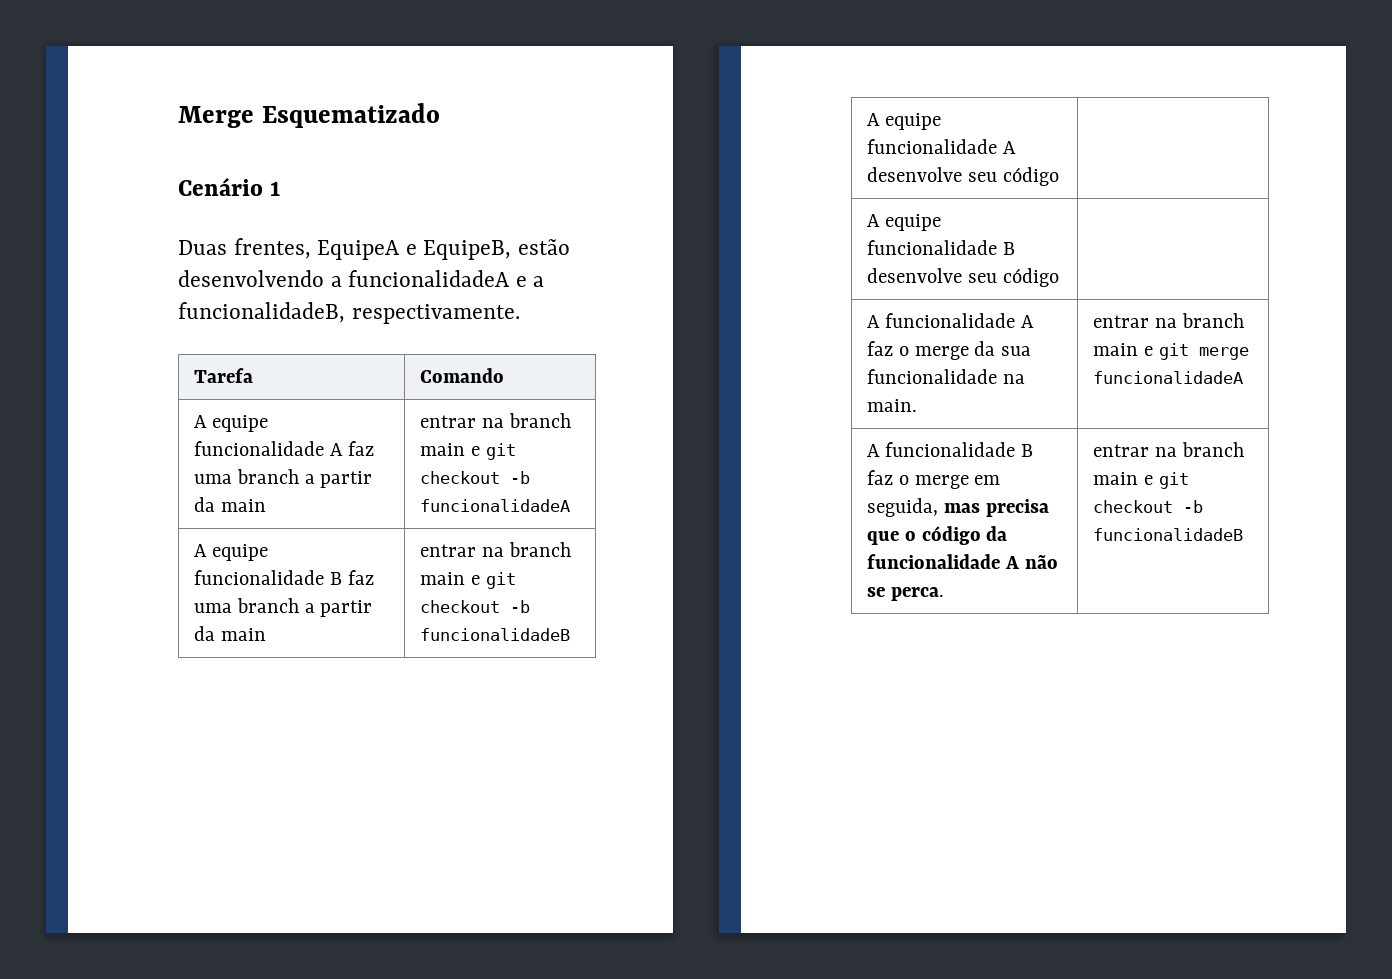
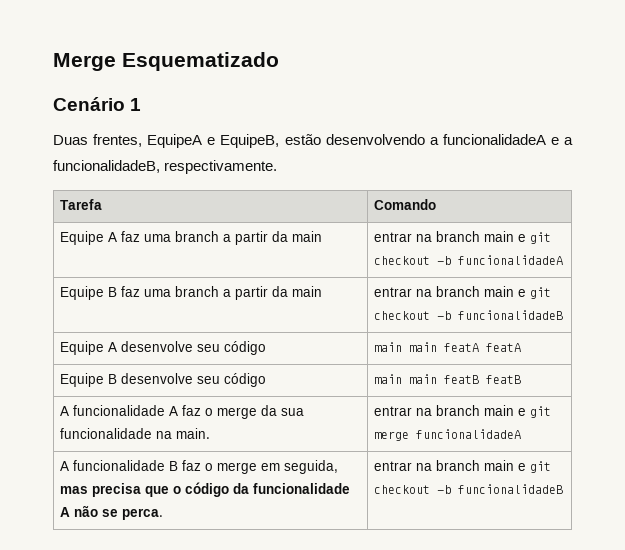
[193,415,268,432] [193,441,324,456] A equipe funcionalidade -> [59,231,104,245] Equipe
[193,544,268,561] [193,570,324,585] A equipe funcionalidade -> [59,286,104,300] Equipe
[866,113,941,130] [866,139,997,154] A equipe funcionalidade -> [59,341,104,355] Equipe
[866,214,941,231] [866,240,997,255] // A equipe funcionalidade -> [373,342,521,352] [59,373,104,387] main main featA featA // Equipe
(1059, 277) none -> [373,374,521,384] main main featB featB

